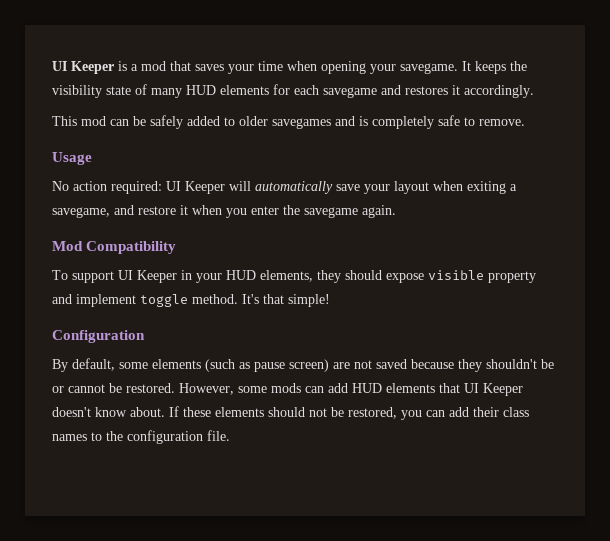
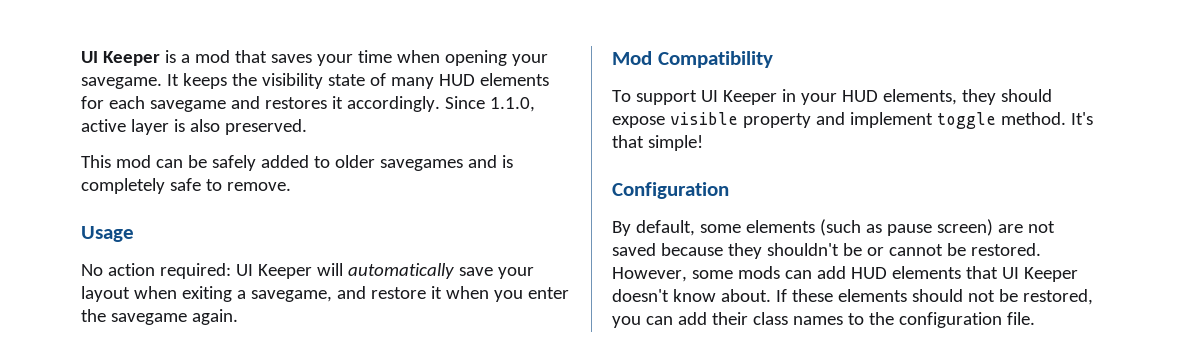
(534, 91) none -> [444,96,535,112] [81,119,307,135] Since 1.1.0, active layer is also preserved.

